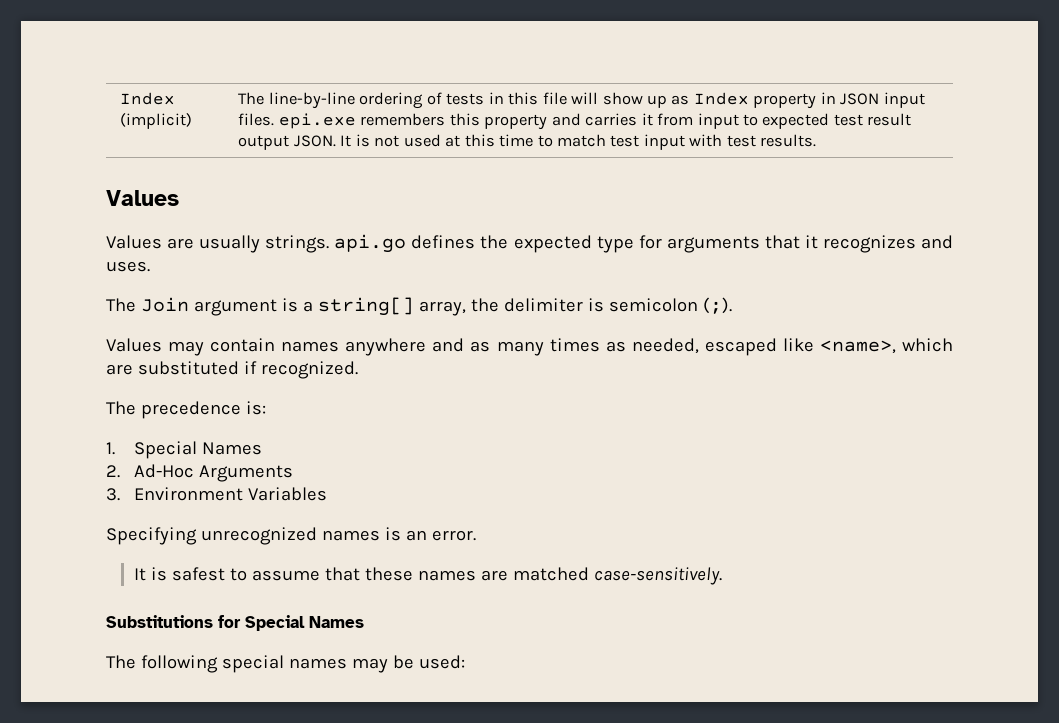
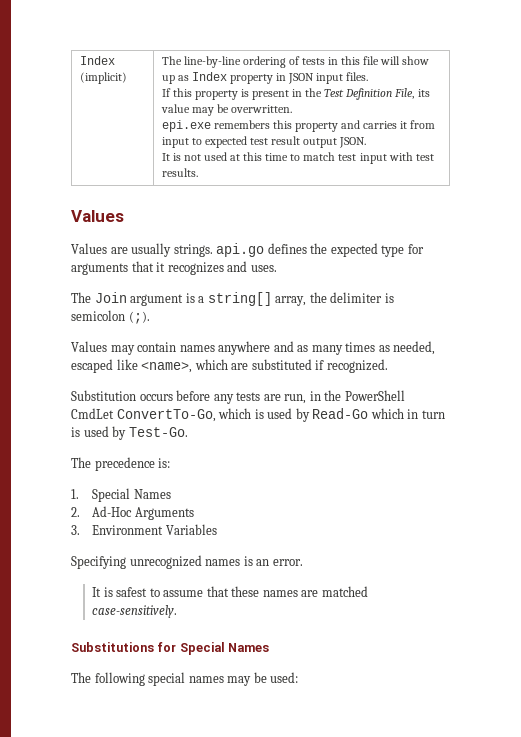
(275, 119) none -> [161,88,430,100] [160,104,292,116] // If this property is present in the Test Definition File, its value may be overwritten. //
(336, 141) none -> (367, 142) //
(358, 370) none -> [71,390,405,404] [71,408,445,422] [71,426,188,440] // Substitution occurs before any tests are run, in the PowerShell CmdLet ConvertTo-Go, which is used by Read-Go which in turn is used by Test-Go.

